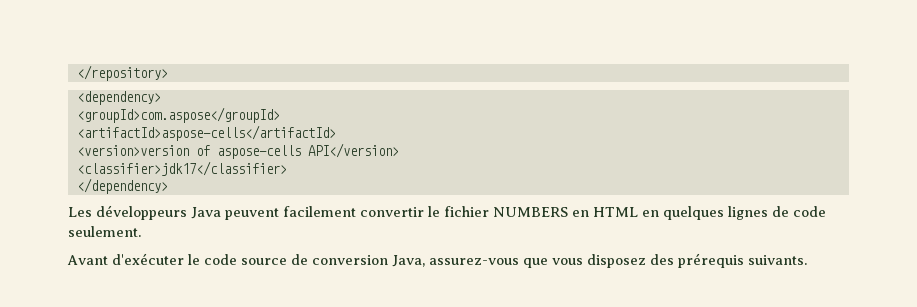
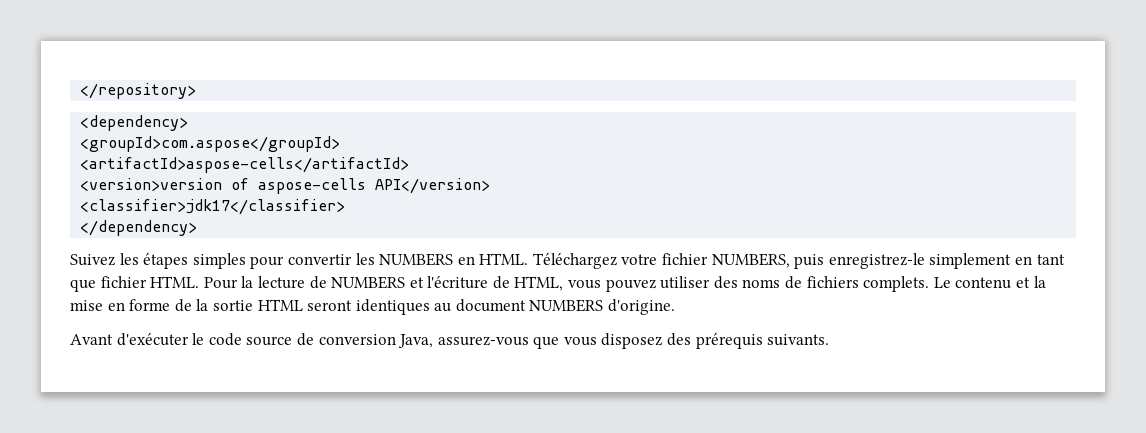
[68,205,826,220] [68,226,141,237] Les développeurs Java peuvent facilement convertir le fichier NUMBERS en HTML en quelques lignes de code seulement. -> [70,253,1065,269] [70,276,1046,292] [70,299,676,315] Suivez les étapes simples pour convertir les NUMBERS en HTML. Téléchargez votre fichier NUMBERS, puis enregistrez-le simplement en tant que fichier HTML. Pour la lecture de NUMBERS et l'écriture de HTML, vous pouvez utiliser des noms de fichiers complets. Le contenu et la mise en forme de la sortie HTML seront identiques au document NUMBERS d'origine.

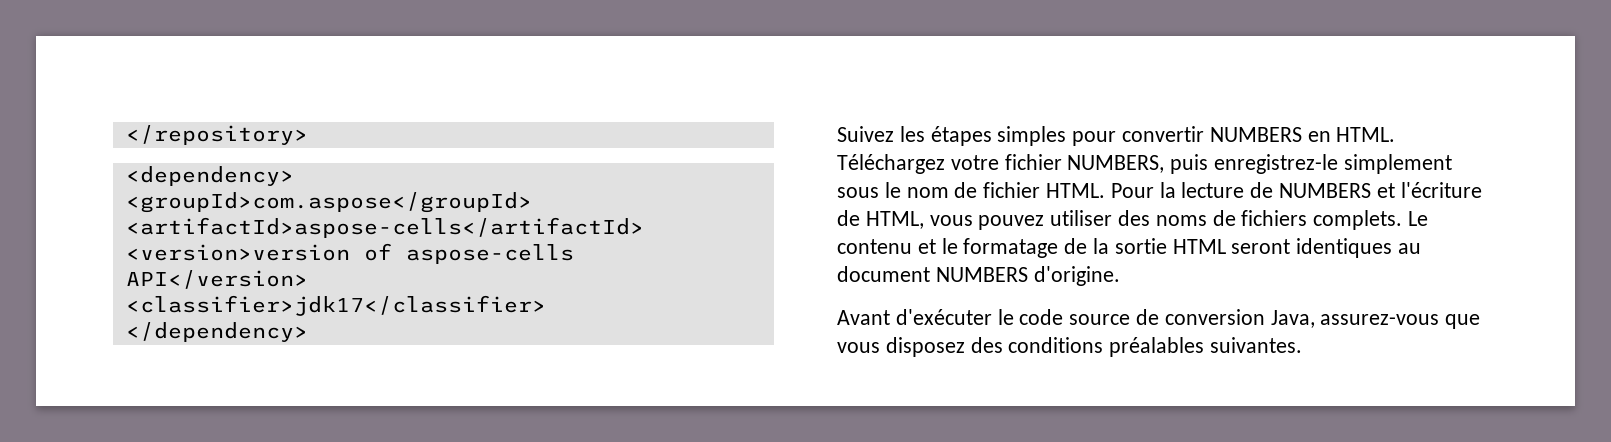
[355,253,375,265] les -> (1205, 134) none
[1015,254,1065,265] [70,279,96,292] en tant que -> [837,182,978,198] sous le nom de
[1033,276,1046,288] [70,299,171,311] la mise en forme -> [941,238,1059,258] le formatage
[695,333,830,349] prérequis suivants. -> [1008,337,1303,357] conditions préalables suivantes.

